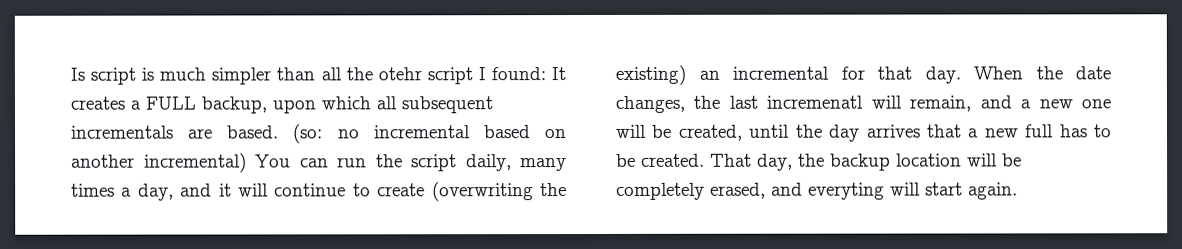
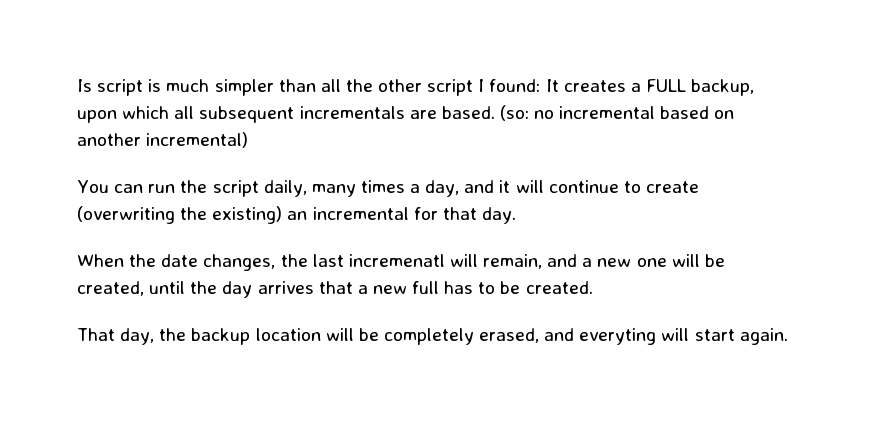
[377,67,422,81] otehr -> [378,79,423,92] other
(247, 162) none -> (249, 140) //
(961, 75) none -> (516, 215) //
(705, 160) none -> (593, 287) //

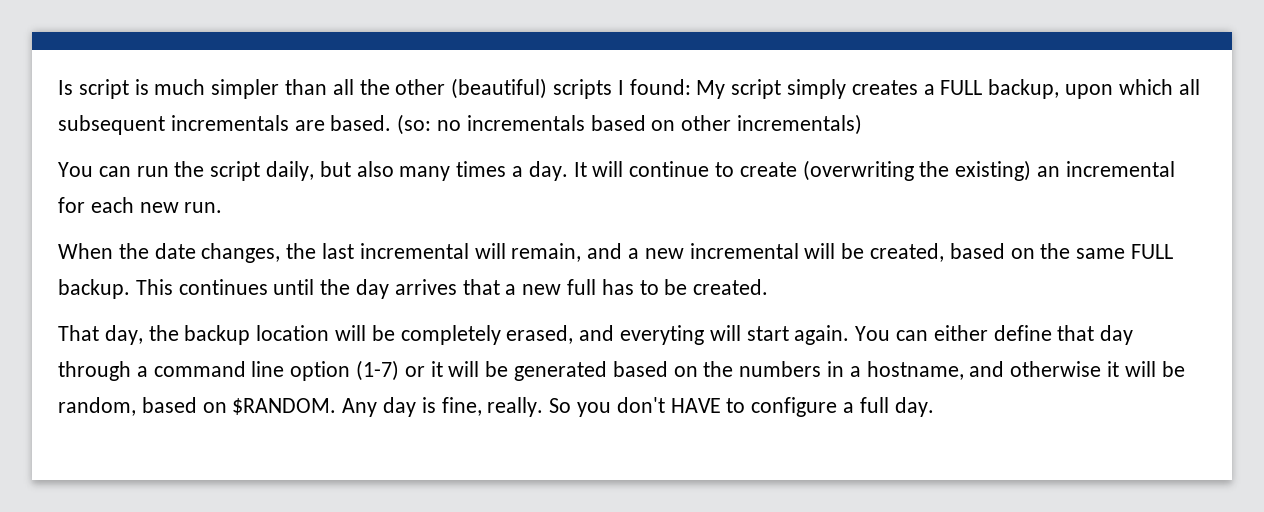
[427,79,559,96] script I found: It -> [451,78,847,99] (beautiful) scripts I found: My script simply
[559,106,735,119] [77,132,249,148] incremental based on another incremental) -> [466,114,863,135] incrementals based on other incrementals)
(307, 188) none -> [319,161,394,177] but also
[425,180,511,197] day, and it -> [528,161,587,181] day. It
[442,207,516,224] that day. -> [90,197,223,213] each new run.
[348,254,445,267] incremenatl -> [359,243,469,259] incremental
[636,258,667,267] one -> [689,243,799,259] incremental
(144, 288) none -> [949,243,1174,259] [58,279,268,299] based on the same FULL backup. This continues
(788, 336) none -> [855,325,1134,345] [58,360,1185,381] [58,397,934,417] You can either define that day through a command line option (1-7) or it will be generated based on the numbers in a hostname, and otherwise it will be random, based on $RANDOM. Any day is fine, really. So you don't HAVE to configure a full day.

